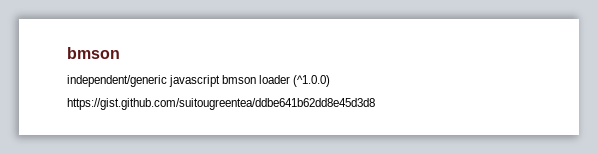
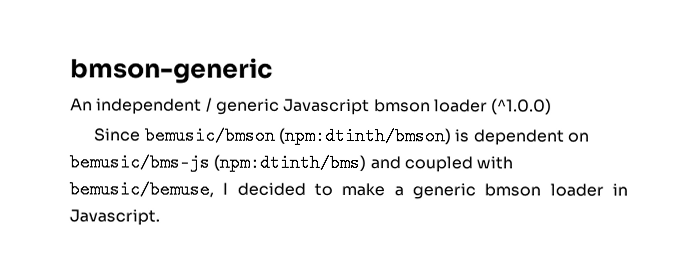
[67,47,120,59] [67,75,331,87] [67,98,375,110] bmson // independent/generic javascript bmson loader (^1.0.0) // https://gist.github.com/suitougreentea/ddbe641b62dd8e45d3d8 -> [70,57,273,84] [70,97,553,116] [93,126,589,146] [69,153,514,173] [69,180,628,200] [69,209,160,226] bmson-generic // An independent / generic Javascript bmson loader (^1.0.0) // Since bemusic/bmson (npm:dtinth/bmson) is dependent on bemusic/bms-js (npm:dtinth/bms) and coupled with bemusic/bemuse, I decided to make a generic bmson loader in Javascript.

